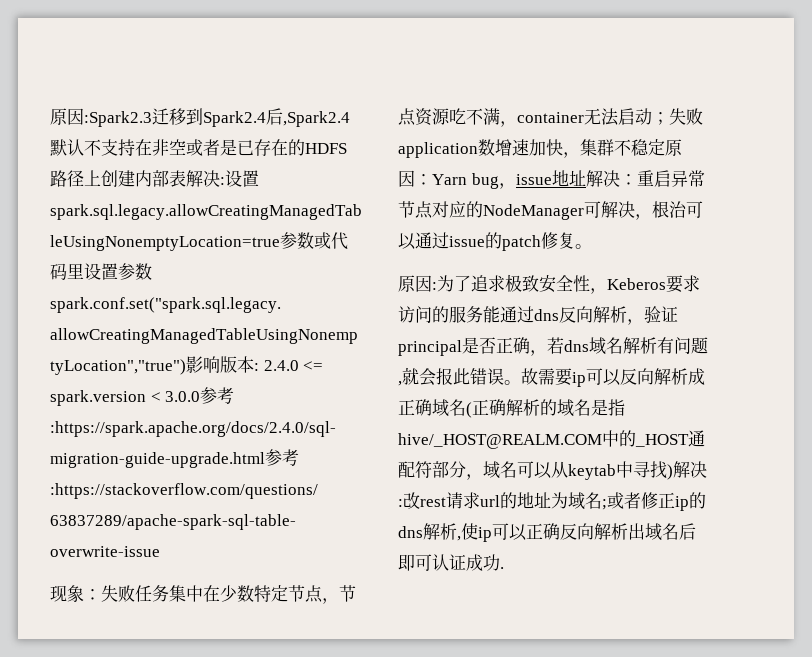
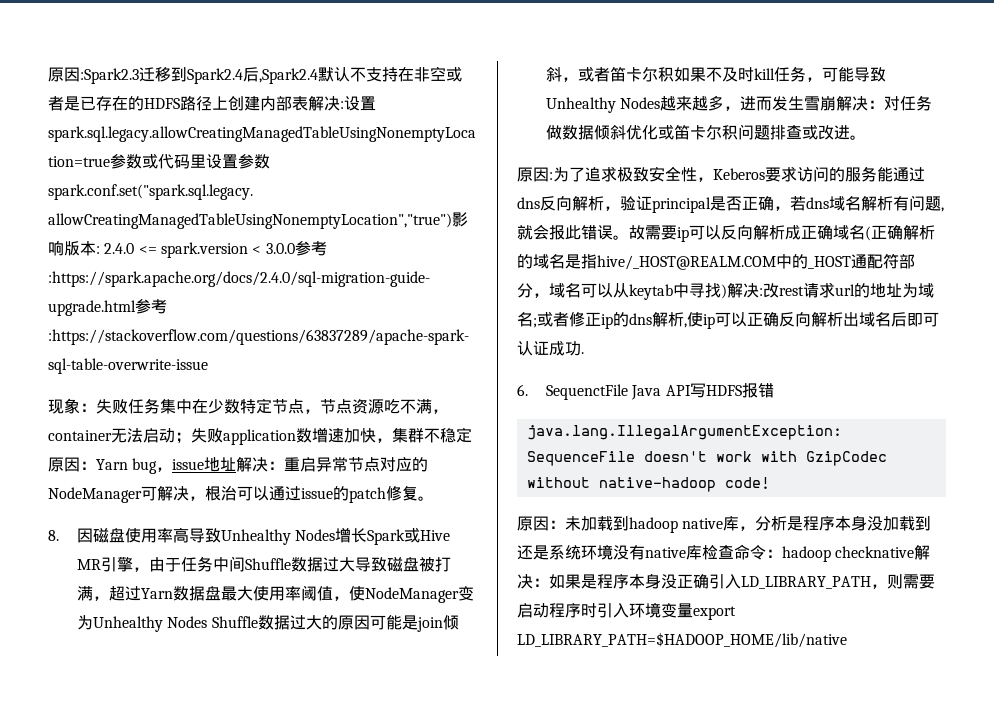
(592, 246) none -> [48,527,451,545] [76,556,451,572] [76,585,474,603] [76,615,459,632] [545,66,886,82] [545,95,933,113] [545,124,866,140] // 8.因磁盘使用率高导致Unhealthy Nodes增长Spark或Hive MR引擎，由于任务中间Shuffle数据过大导致磁盘被打满，超过Yarn数据盘最大使用率阈值，使NodeManager变为Unhealthy Nodes Shuffle数据过大的原因可能是join倾斜，或者笛卡尔积如果不及时kill任务，可能导致Unhealthy Nodes越来越多，进而发生雪崩解决：对任务做数据倾斜优化或笛卡尔积问题排查或改进。
(504, 568) none -> [517,383,774,400] [526,425,842,440] [526,451,887,466] [526,477,770,492] [517,515,932,533] [517,544,931,562] [517,573,935,589] [517,602,736,620] [517,632,847,648] // 6. SequenctFile Java API写HDFS报错 // java.lang.IllegalArgumentException: SequenceFile doesn't work with GzipCodec without native-hadoop code! // 原因：未加载到hadoop native库，分析是程序本身没加载到还是系统环境没有native库检查命令：hadoop checknative解决：如果是程序本身没正确引入LD_LIBRARY_PATH，则需要启动程序时引入环境变量export LD_LIBRARY_PATH=$HADOOP_HOME/lib/native

